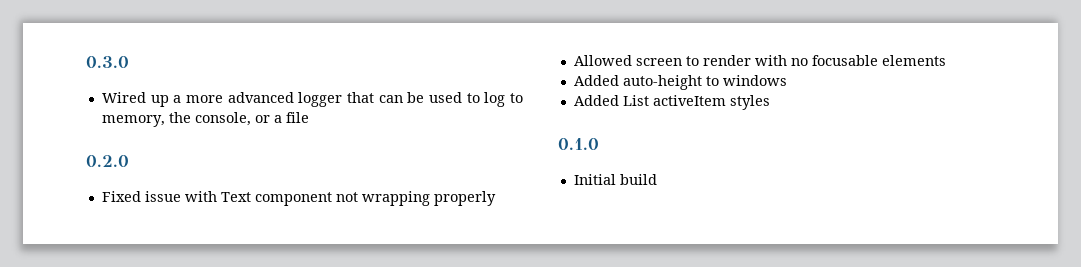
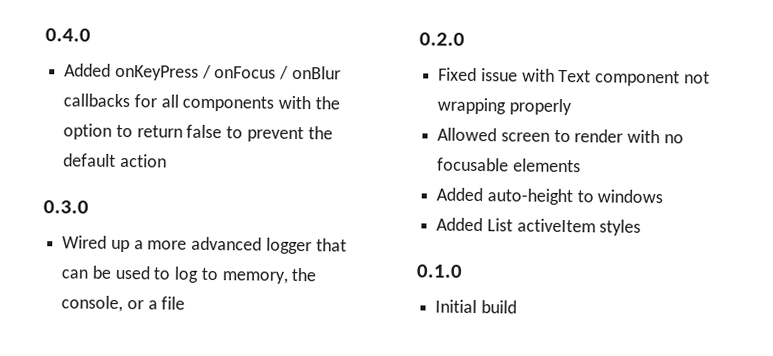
(86, 62) none -> [45,28,91,42] [64,63,341,81] [63,93,340,112] [63,123,333,143] [63,153,167,168] 0.4.0 // Added onKeyPress / onFocus / onBlur callbacks for all components with the option to return false to prevent the default action //

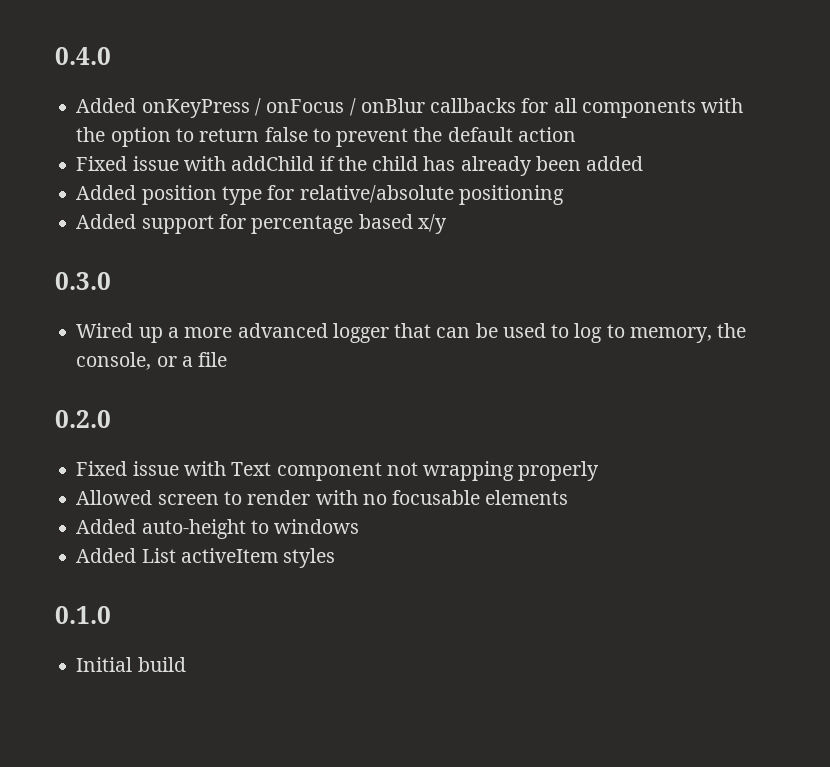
(167, 160) none -> [76,156,644,176] [76,185,564,205] [76,214,447,234] // Fixed issue with addChild if the child has already been added // Added position type for relative/absolute positioning // Added support for percentage based x/y

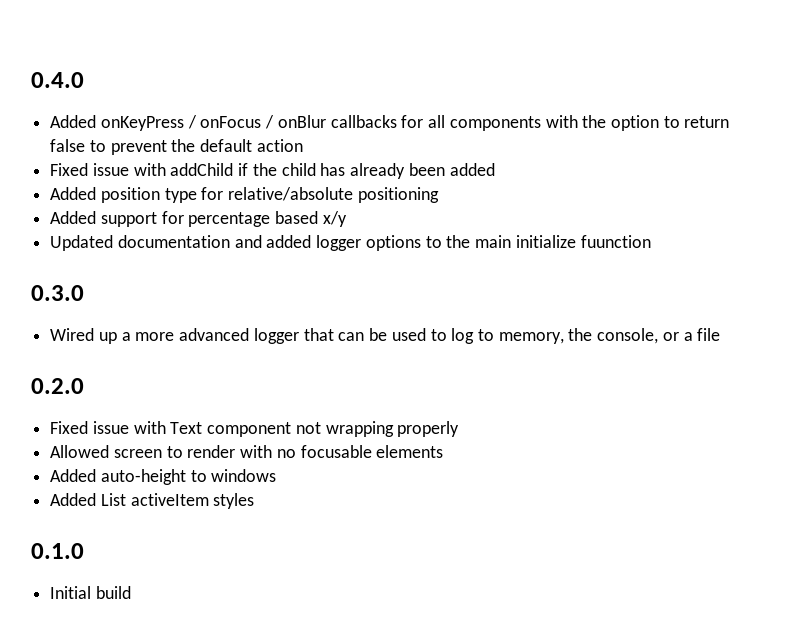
(447, 224) none -> [50,235,651,251] // Updated documentation and added logger options to the main initialize fuunction

